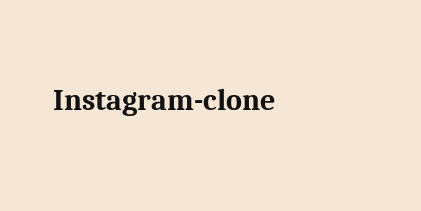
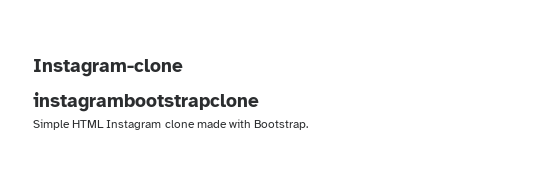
(275, 102) none -> [33,92,259,112] [33,119,309,130] // instagrambootstrapclone // Simple HTML Instagram clone made with Bootstrap.

